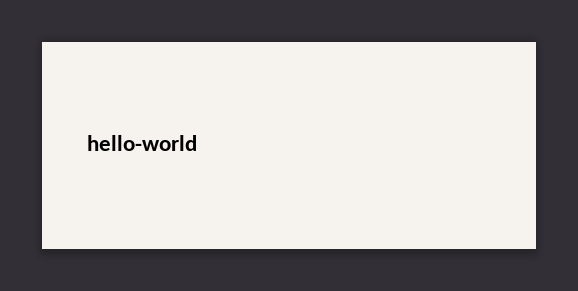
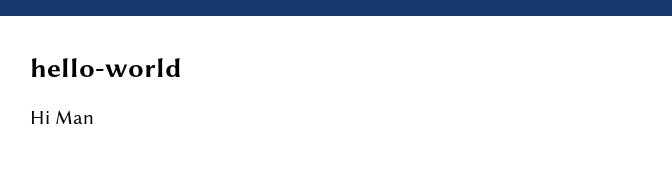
(197, 143) none -> [30,110,95,124] // Hi Man

